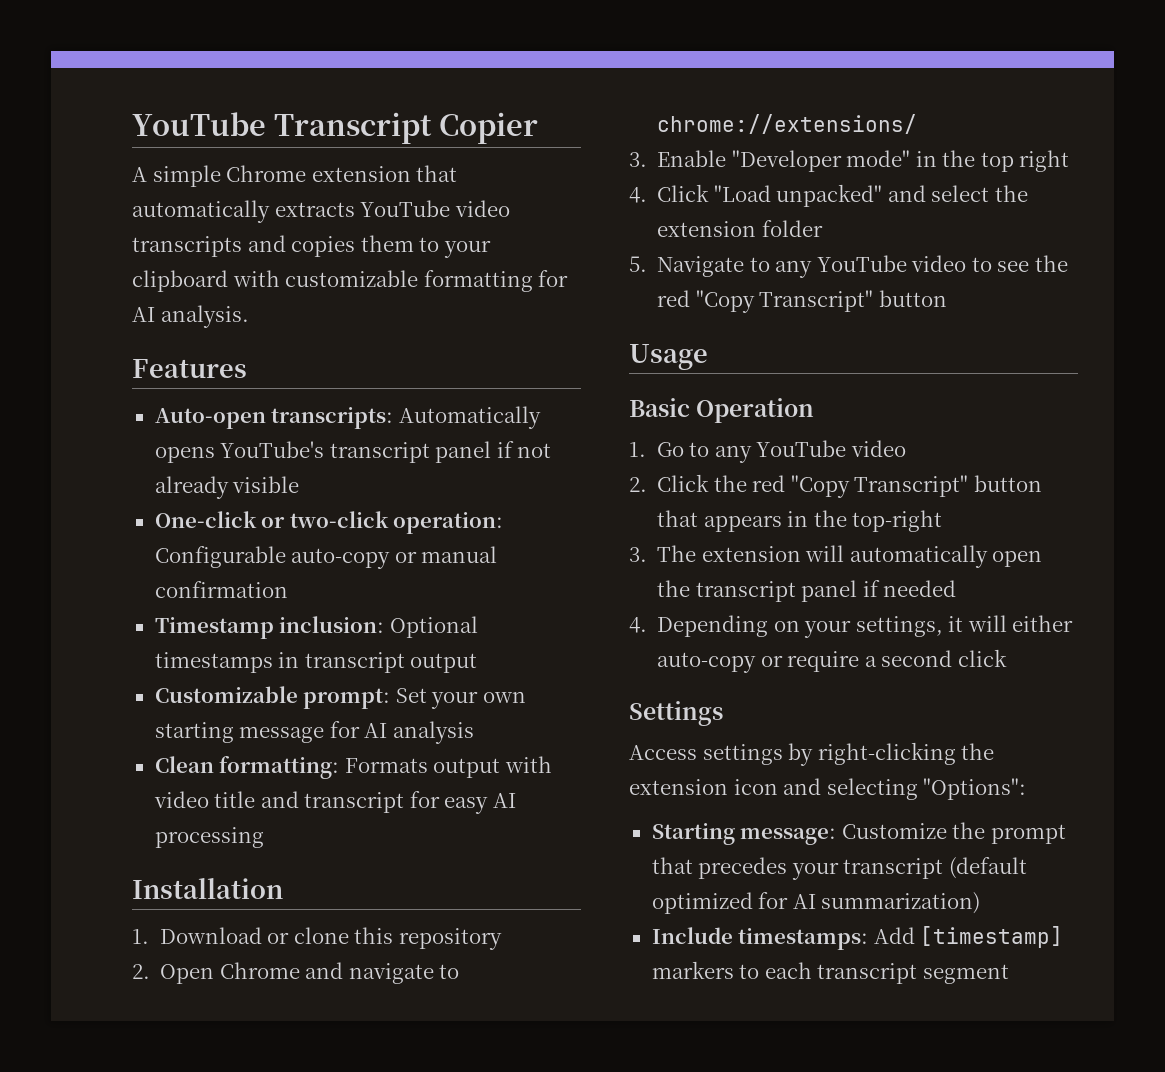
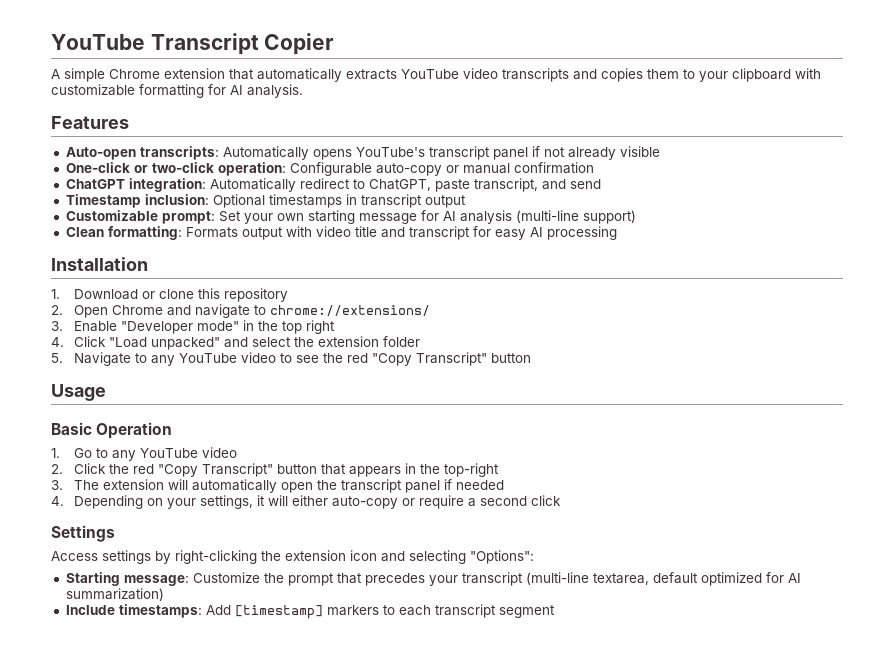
(288, 589) none -> [65,178,601,192] // ChatGPT integration: Automatically redirect to ChatGPT, paste transcript, and send
(474, 732) none -> [515,210,636,224] (multi-line support)
[948,857,1027,879] (default -> [525,572,698,585] (multi-line textarea, default

